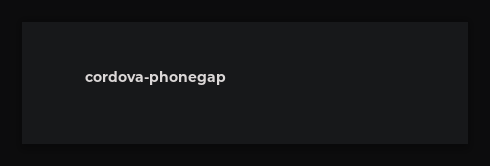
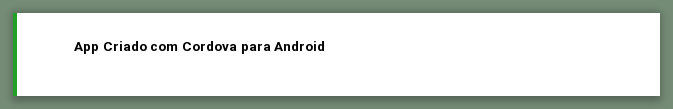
[85,71,226,85] cordova-phonegap -> [74,41,326,54] App Criado com Cordova para Android

